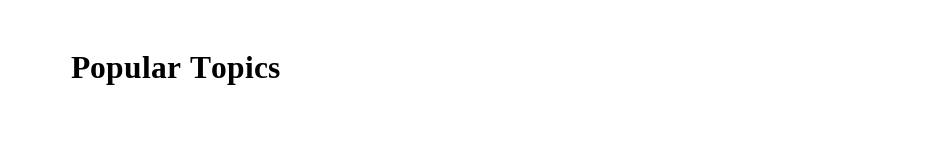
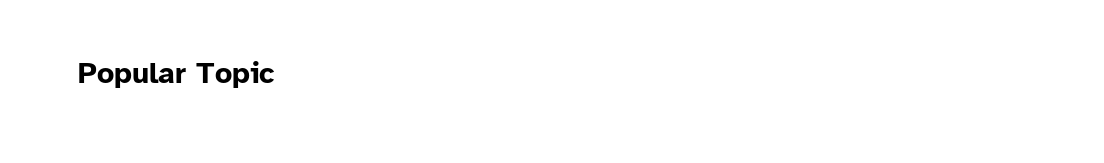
[189,56,280,85] Topics -> [196,61,275,88] Topic

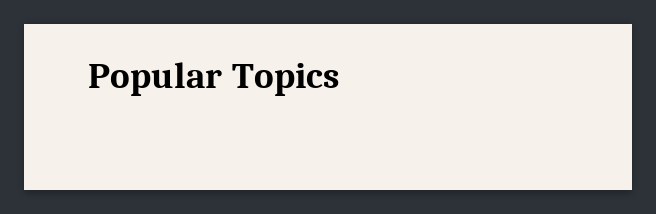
[196,61,275,88] Topic -> [231,63,339,96] Topics

